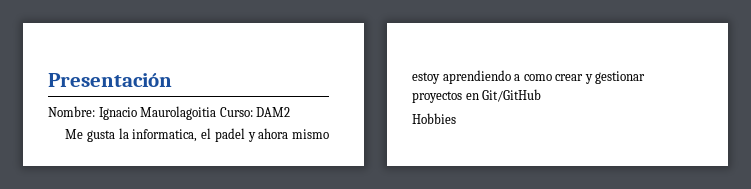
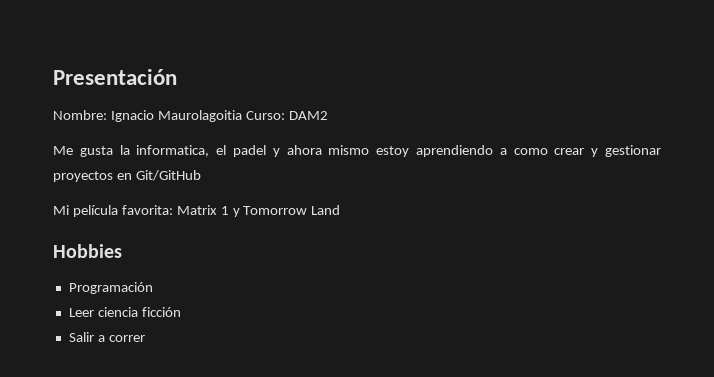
[412,113,456,124] Hobbies -> [53,205,341,217] [53,244,122,258] [68,282,153,294] [68,307,181,317] [68,332,145,342] Mi película favorita: Matrix 1 y Tomorrow Land // Hobbies // Programación // Leer ciencia ficción // Salir a correr

